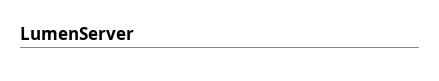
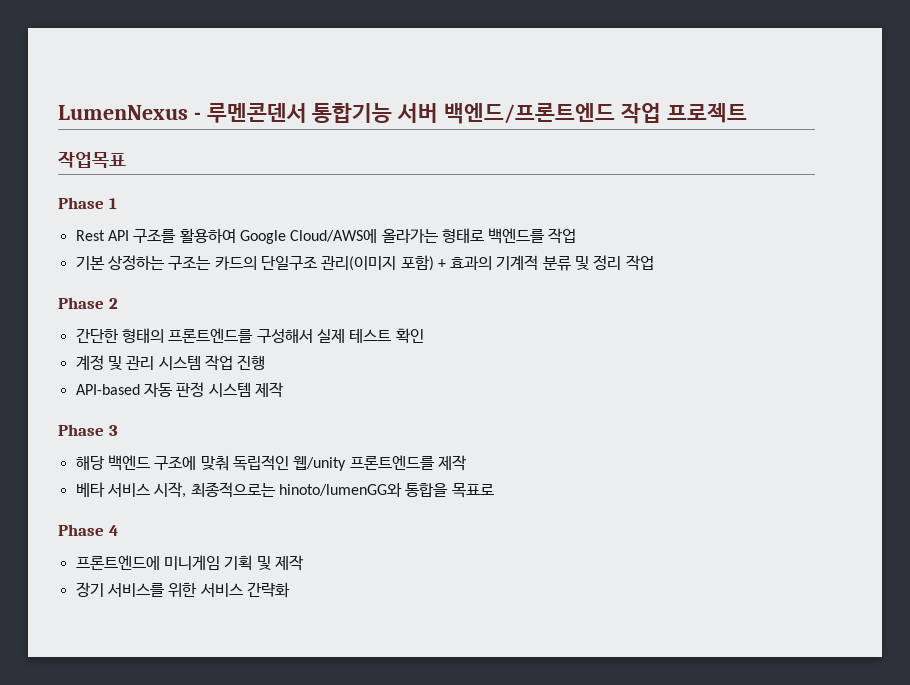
[20,27,134,40] LumenServer -> [58,103,747,124] [58,151,126,168] [58,197,117,209] [75,228,577,244] [75,255,654,271] [58,297,118,309] [75,328,424,343] [75,355,266,371] [75,382,284,398] [58,424,118,436] [75,455,467,471] [75,482,494,498] [58,524,118,536] [75,555,304,571] [75,582,290,598] LumenNexus - 루멘콘덴서 통합기능 서버 백엔드/프론트엔드 작업 프로젝트 // 작업목표 // Phase 1 // Rest API 구조를 활용하여 Google Cloud/AWS에 올라가는 형태로 백엔드를 작업 // 기본 상정하는 구조는 카드의 단일구조 관리(이미지 포함) + 효과의 기계적 분류 및 정리 작업 // Phase 2 // 간단한 형태의 프론트엔드를 구성해서 실제 테스트 확인 // 계정 및 관리 시스템 작업 진행 // API-based 자동 판정 시스템 제작 // Phase 3 // 해당 백엔드 구조에 맞춰 독립적인 웹/unity 프론트엔드를 제작 // 베타 서비스 시작, 최종적으로는 hinoto/lumenGG와 통합을 목표로 // Phase 4 // 프론트엔드에 미니게임 기획 및 제작 // 장기 서비스를 위한 서비스 간략화

